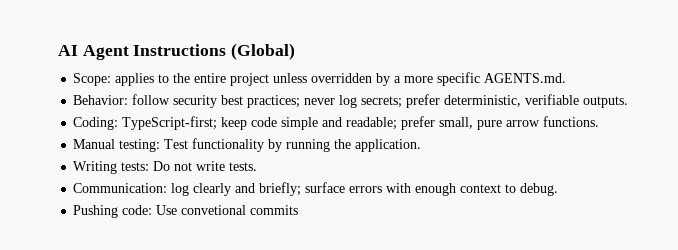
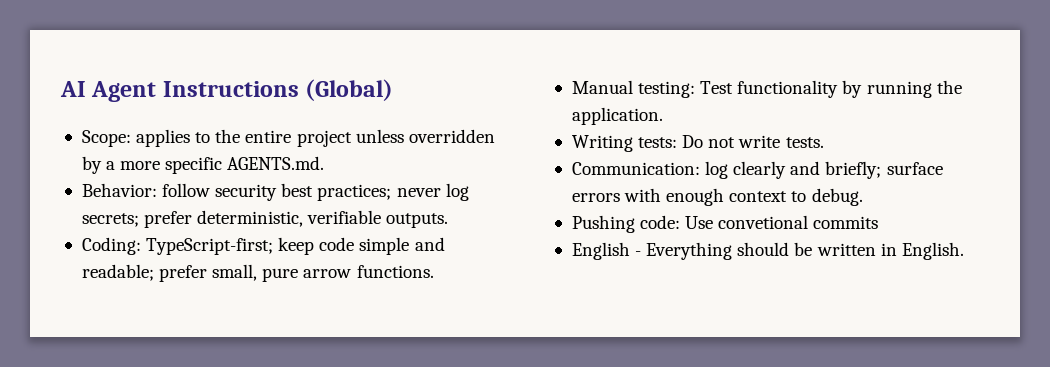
(299, 210) none -> [571,242,964,260] // English - Everything should be written in English.

